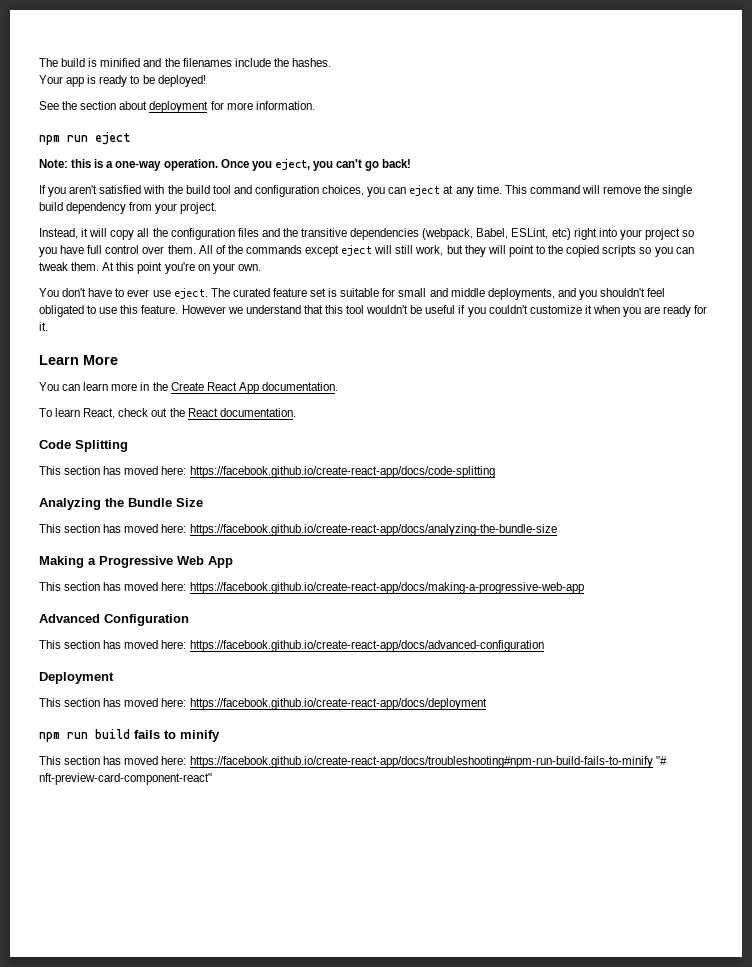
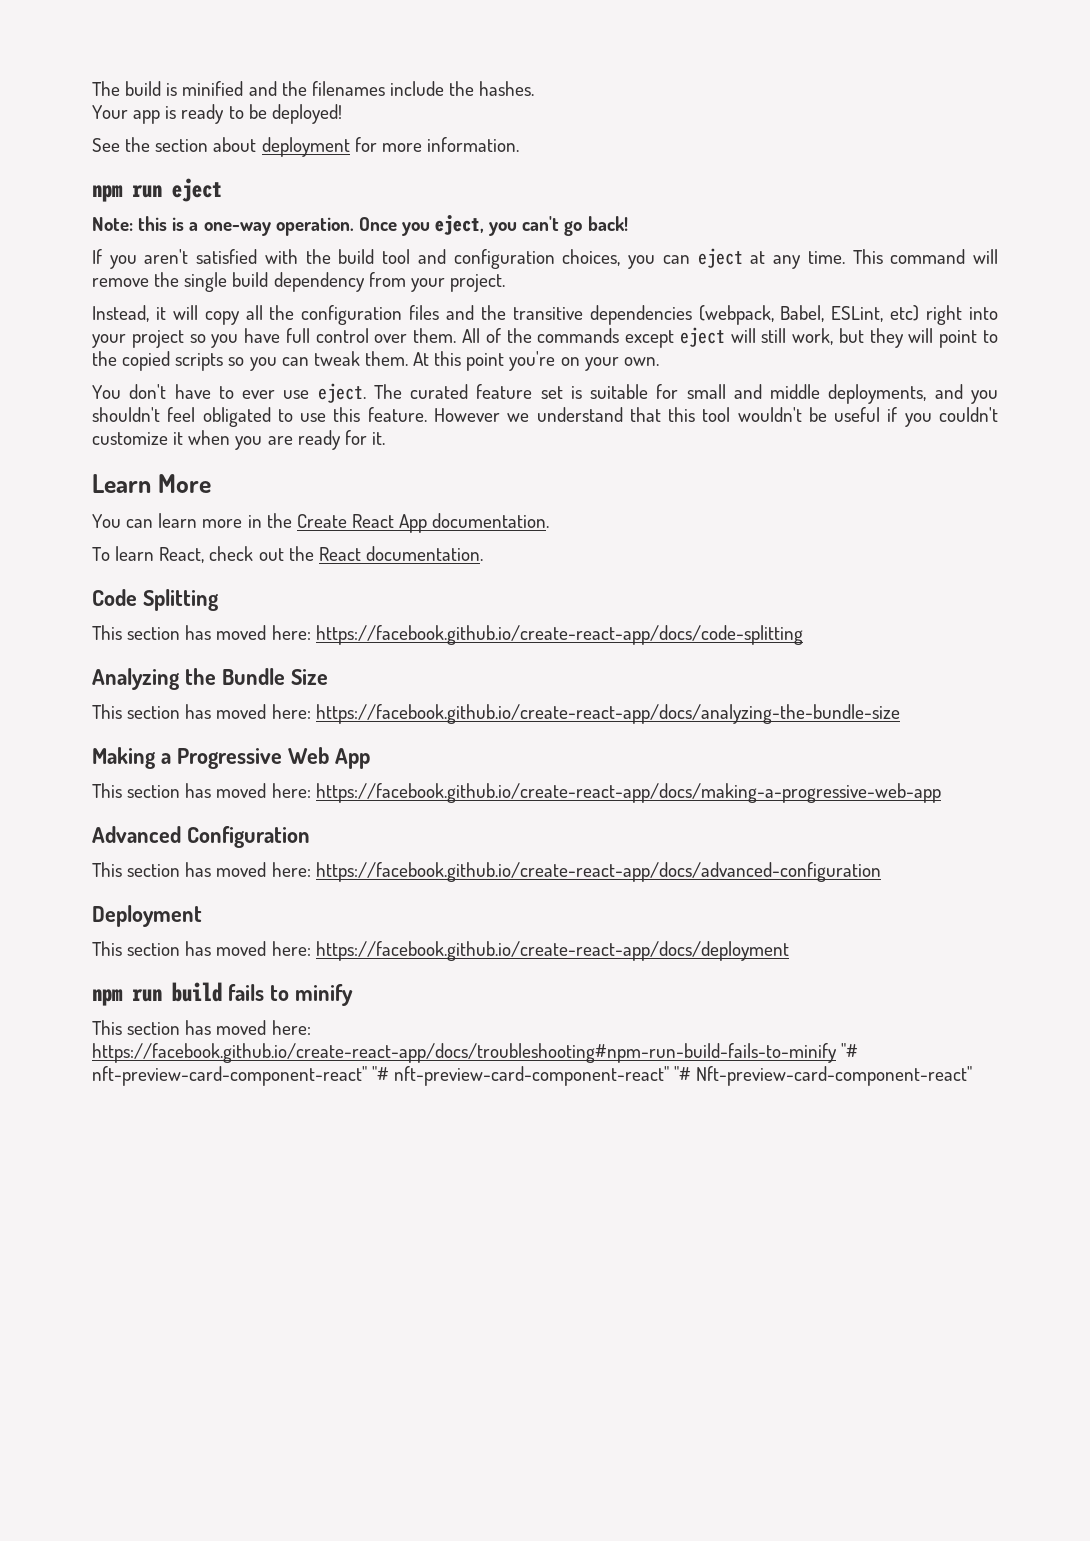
(212, 779) none -> [372,1066,973,1086] "# nft-preview-card-component-react" "# Nft-preview-card-component-react"

